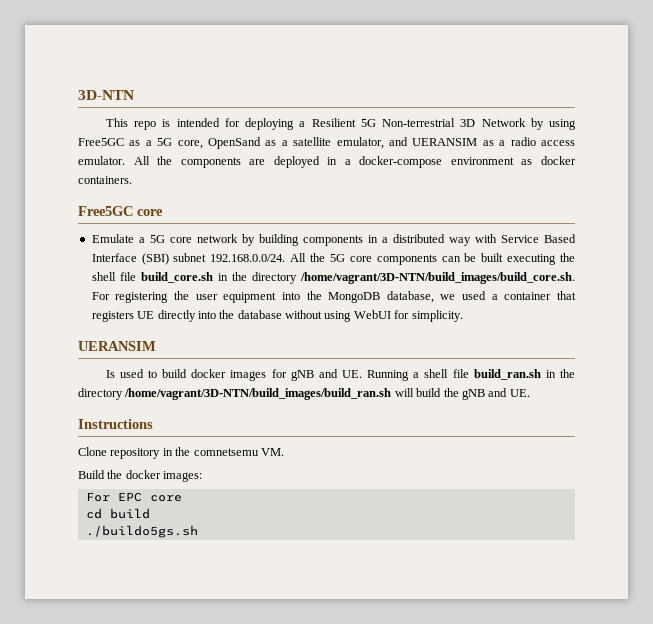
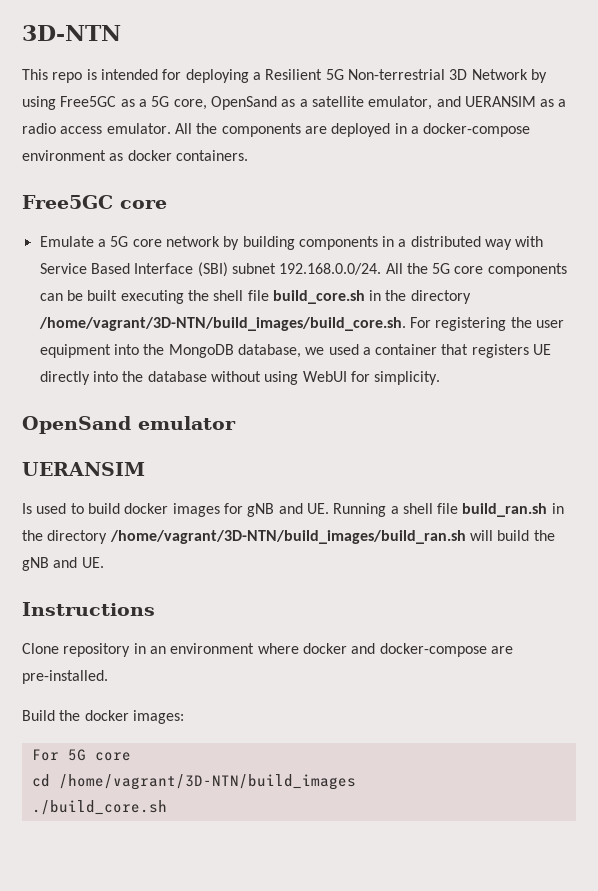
(463, 316) none -> [22,416,236,434] // OpenSand emulator
[175,447,284,456] the comnetsemu VM. -> [149,643,513,657] [22,670,108,684] an environment where docker and docker-compose are pre-installed.
[117,492,142,502] EPC -> [67,749,86,761] 5G
[109,508,150,519] [85,525,198,538] build // ./buildo5gs.sh -> [58,774,356,790] [31,800,167,815] /home/vagrant/3D-NTN/build_images // ./build_core.sh

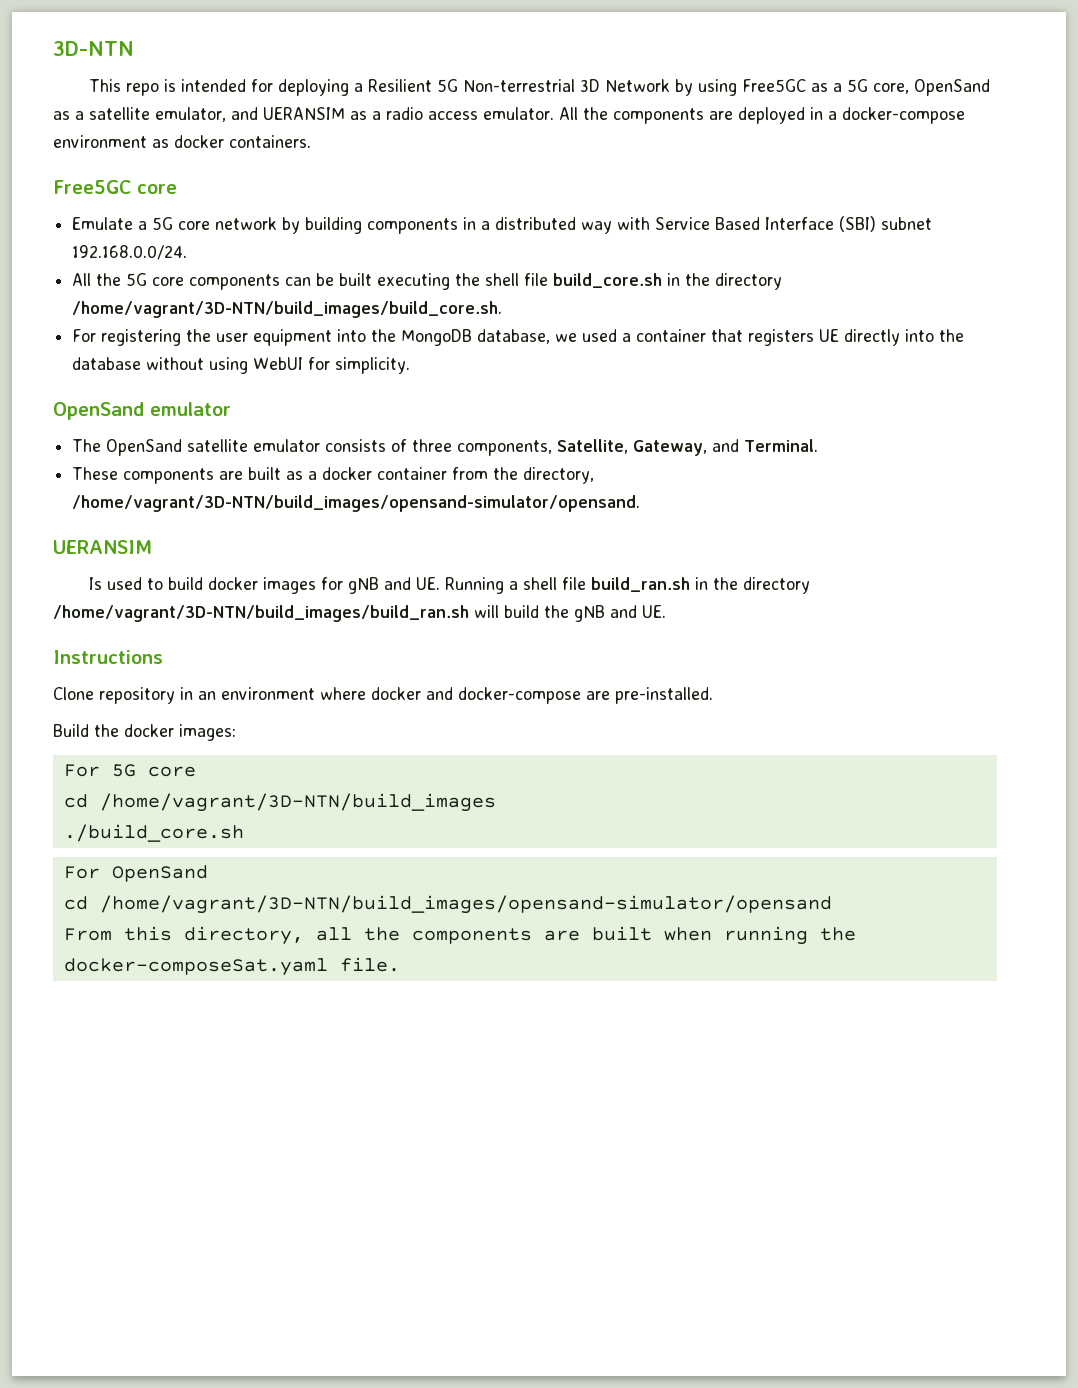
(382, 269) none -> (188, 252) //
(406, 324) none -> (503, 309) //
(236, 423) none -> [72,439,819,456] [72,467,595,484] [72,495,641,512] // The OpenSand satellite emulator consists of three components, Satellite, Gateway, and Terminal. // These components are built as a docker container from the directory, /home/vagrant/3D-NTN/build_images/opensand-simulator/opensand.
(167, 807) none -> [63,865,208,882] [63,895,832,914] [63,926,856,945] [63,957,400,976] // For OpenSand // cd /home/vagrant/3D-NTN/build_images/opensand-simulator/opensand // From this directory, all the components are built when running the docker-composeSat.yaml file.

